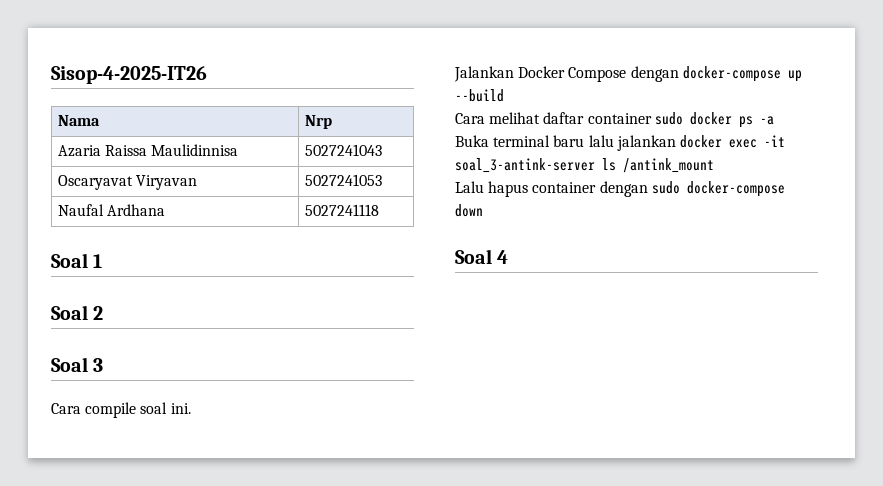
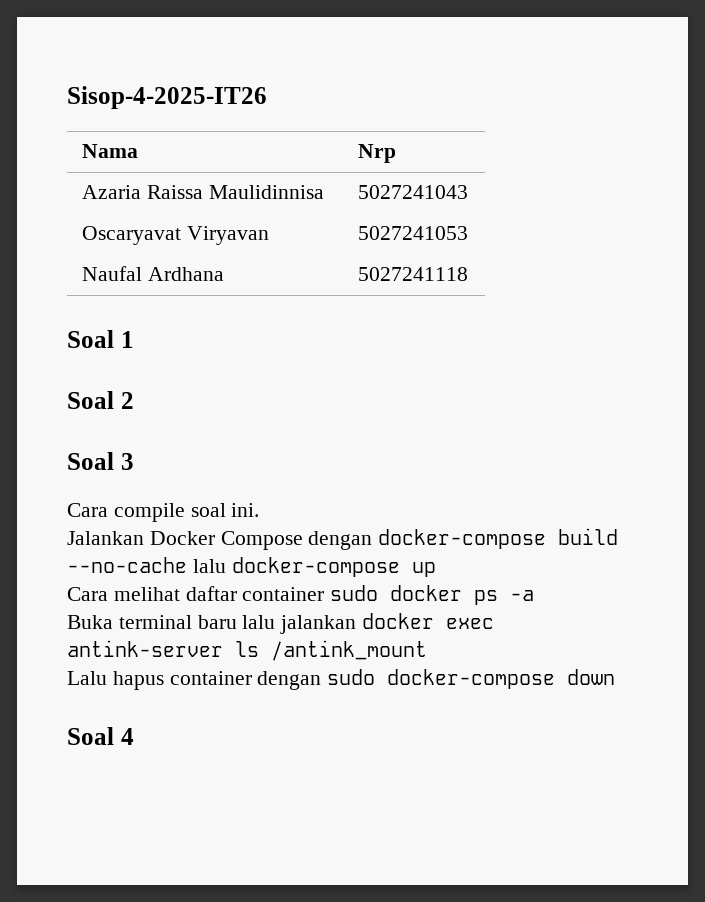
(781, 74) none -> [558,528,619,545] [67,557,400,577] build --no-cache lalu docker-compose
[455,89,504,102] --build -> (436, 569) none
[763,135,785,147] [455,158,595,173] -it soal_3-antink-server -> [67,640,223,657] antink-server

